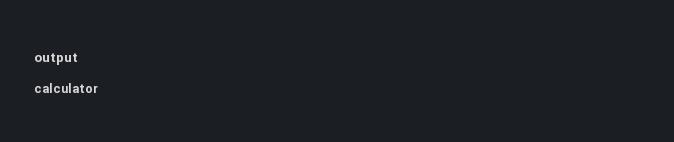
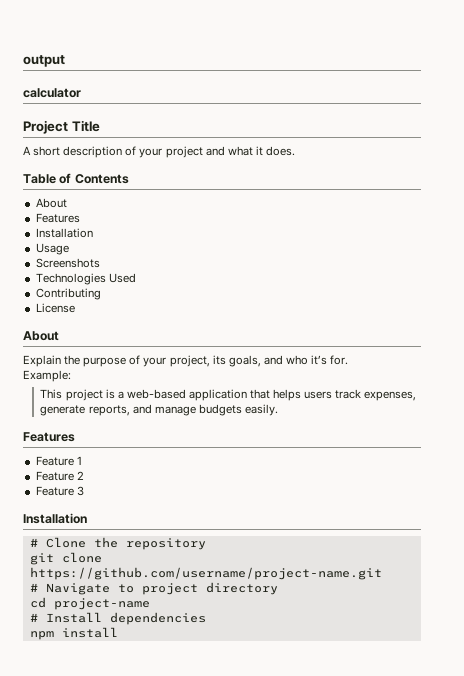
(98, 88) none -> [23,120,100,134] [23,146,295,158] [23,173,129,184] [35,198,67,208] [35,213,80,223] [35,228,93,238] [35,243,69,255] [35,258,100,268] [35,273,136,285] [35,288,101,300] [35,303,75,313] [23,331,59,341] [23,355,349,367] [23,370,71,382] [40,389,417,401] [40,404,278,416] [23,432,75,442] [35,456,82,466] [35,471,84,481] [35,486,84,496] [23,513,87,524] [29,537,206,550] [29,552,102,565] [29,567,382,580] [29,582,278,595] [29,597,150,610] [29,612,206,625] [29,627,118,640] // Project Title // A short description of your project and what it does. // Table of Contents // About // Features // Installation // Usage // Screenshots // Technologies Used // Contributing // License // About // Explain the purpose of your project, its goals, and who it’s for. // Example: // This project is a web-based application that helps users track expenses, generate reports, and manage budgets easily. // Features // Feature 1 // Feature 2 // Feature 3 // Installation // # Clone the repository // git clone https://github.com/username/project-name.git // # Navigate to project directory // cd project-name // # Install dependencies // npm install

